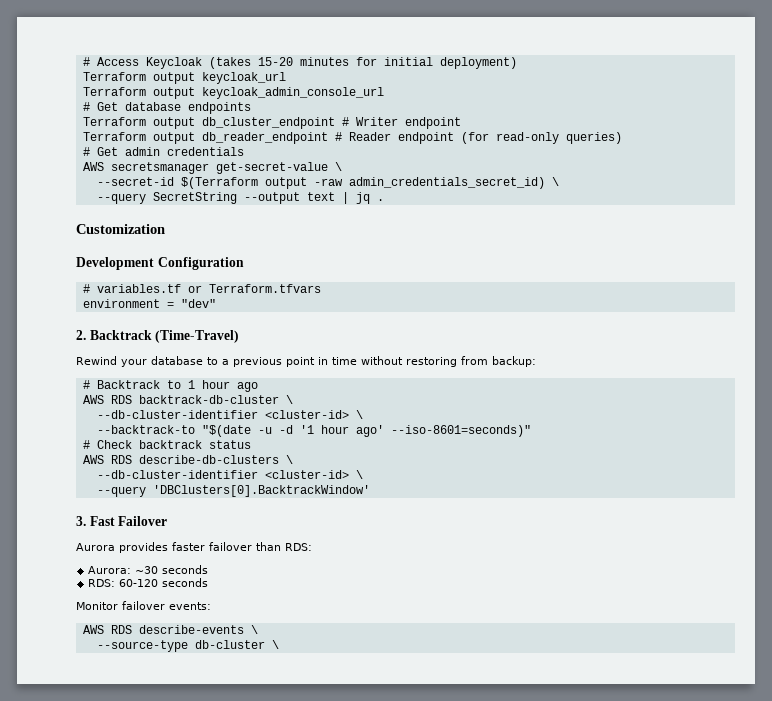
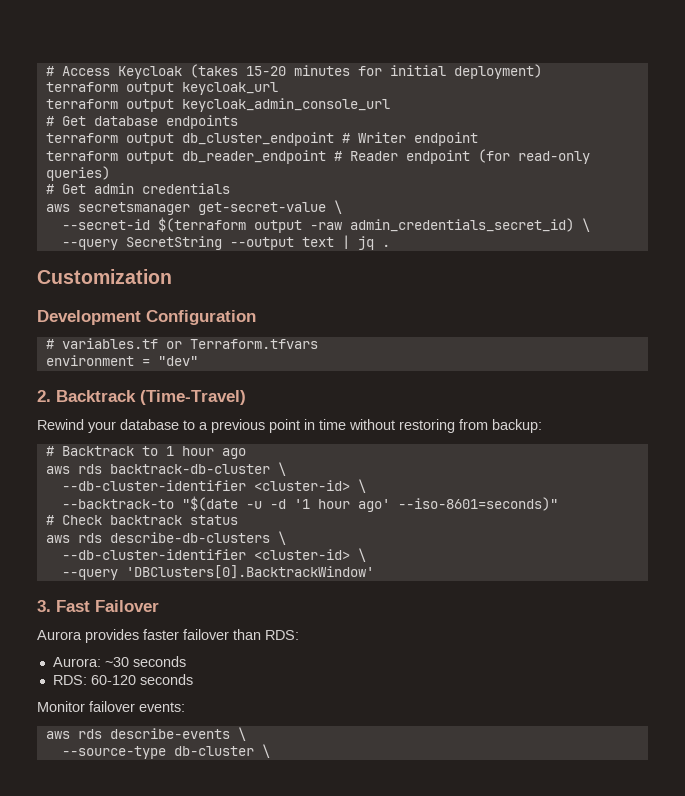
[82,72,146,81] Terraform -> [45,82,118,92] terraform
[82,87,146,96] Terraform -> [45,99,118,109] terraform
[82,117,146,126] Terraform -> [45,133,118,143] terraform
[82,132,146,141] Terraform -> [45,151,118,161] terraform
[82,162,104,171] AWS -> [45,204,70,212] aws
[180,177,258,189] $(Terraform -> [157,217,246,232] $(terraform
[82,395,132,404] AWS RDS -> [45,464,102,474] aws rds
[82,455,132,464] AWS RDS -> [45,533,102,543] aws rds
[82,625,132,634] AWS RDS -> [45,729,102,739] aws rds

